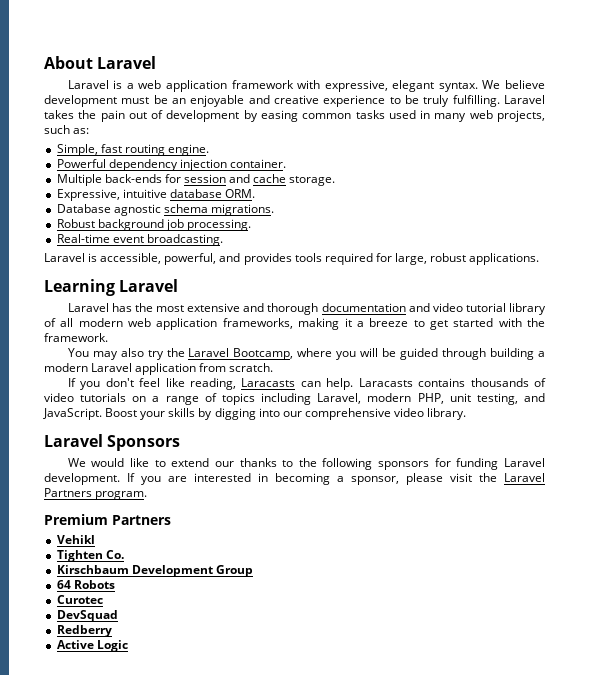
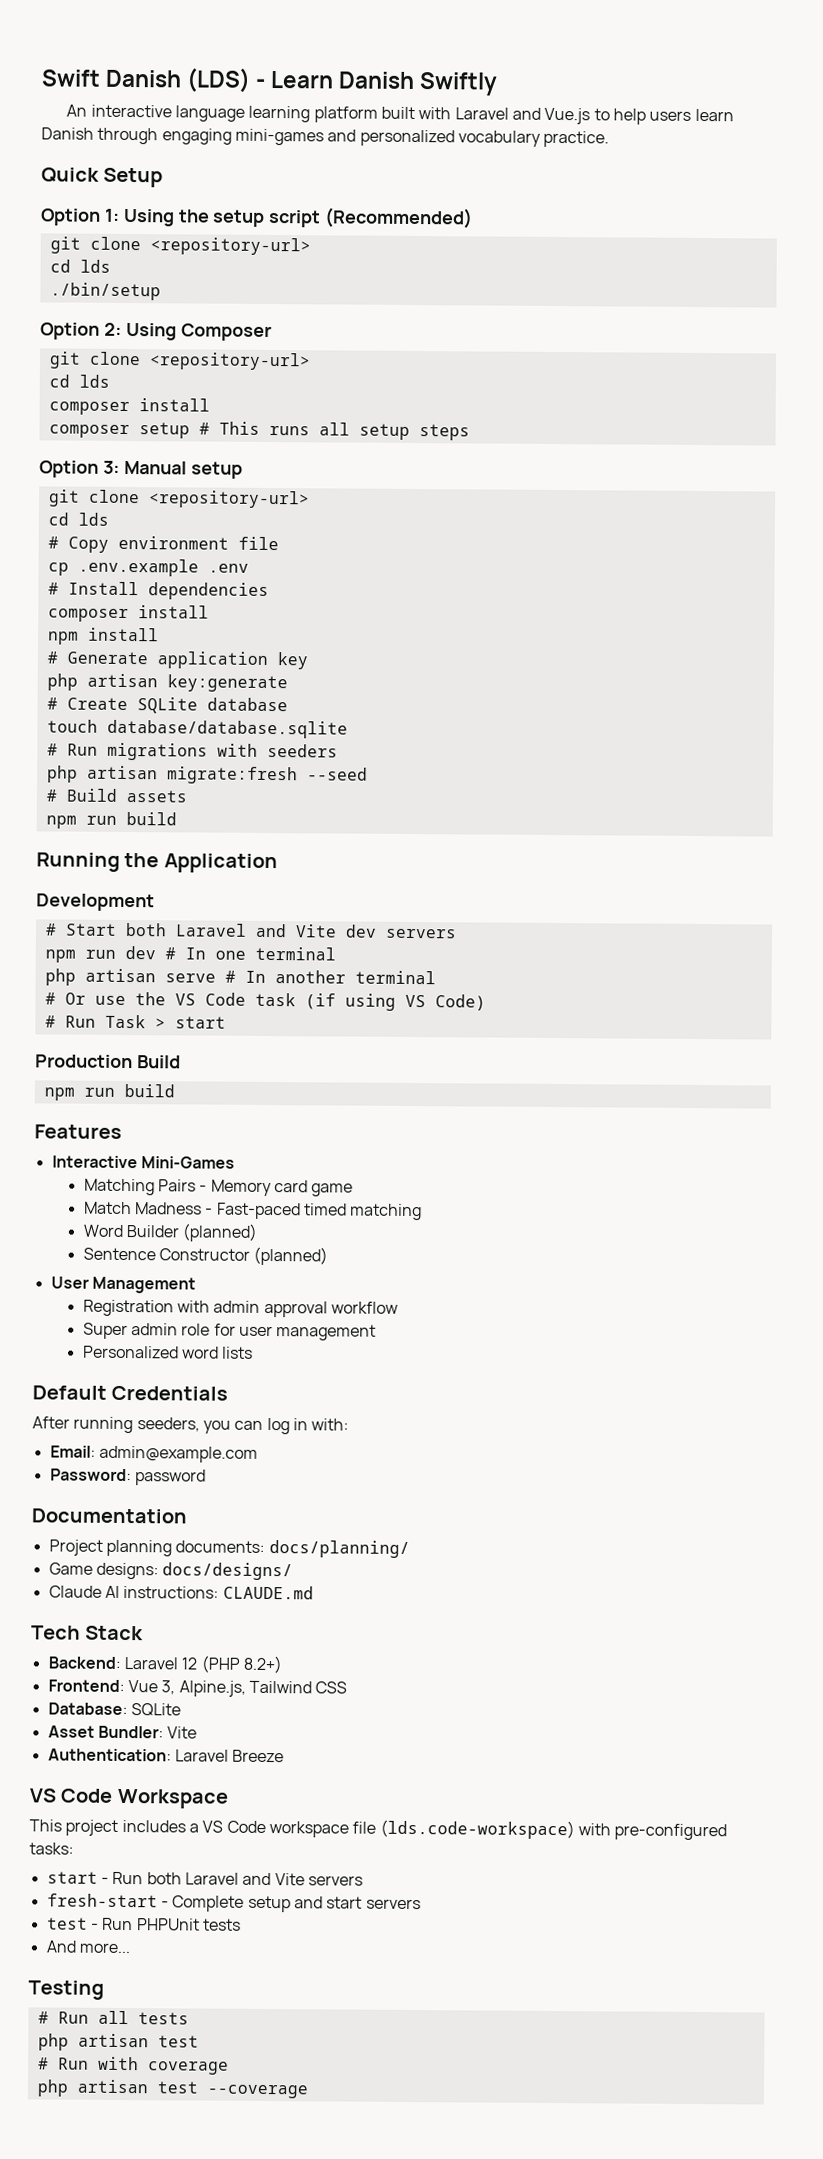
[44,56,157,69] [67,80,545,92] [44,95,545,107] [44,110,545,122] [44,125,90,134] [56,144,209,156] [56,159,286,171] [56,174,336,186] [56,189,255,201] [56,204,274,216] [56,219,251,231] [56,234,223,246] [44,253,540,265] [44,279,179,296] [67,303,547,315] [44,318,545,330] [44,333,108,342] [67,348,545,360] [44,363,274,375] [67,378,546,390] [44,393,546,405] [43,408,467,420] [44,434,181,451] [67,458,545,470] [44,473,545,485] [44,488,148,500] [44,514,171,525] [56,535,95,544] [56,550,124,562] [56,565,253,577] [56,580,115,589] [56,595,103,604] [56,610,118,622] [56,625,112,637] [56,640,128,652] About Laravel // Laravel is a web application framework with expressive, elegant syntax. We believe development must be an enjoyable and creative experience to be truly fulfilling. Laravel takes the pain out of development by easing common tasks used in many web projects, such as: // Simple, fast routing engine. // Powerful dependency injection container. // Multiple back-ends for session and cache storage. // Expressive, intuitive database ORM. // Database agnostic schema migrations. // Robust background job processing. // Real-time event broadcasting. // Laravel is accessible, powerful, and provides tools required for large, robust applications. // Learning Laravel // Laravel has the most extensive and thorough documentation and video tutorial library of all modern web application frameworks, making it a breeze to get started with the framework. // You may also try the Laravel Bootcamp, where you will be guided through building a modern Laravel application from scratch. // If you don't feel like reading, Laracasts can help. Laracasts contains thousands of video tutorials on a range of topics including Laravel, modern PHP, unit testing, and JavaScript. Boost your skills by digging into our comprehensive video library. // Laravel Sponsors // We would like to extend our thanks to the following sponsors for funding Laravel development. If you are interested in becoming a sponsor, please visit the Laravel Partners program. // Premium Partners // Vehikl // Tighten Co. // Kirschbaum Development Group // 64 Robots // Curotec // DevSquad // Redberry // Active Logic -> [41,67,499,96] [66,104,734,125] [41,127,610,148] [41,167,164,188] [40,207,474,229] [49,236,311,256] [49,259,111,273] [49,282,161,301] [40,322,272,342] [48,351,311,371] [48,374,110,388] [48,398,210,416] [48,421,470,441] [39,460,243,479] [47,489,310,509] [47,512,109,526] [47,535,279,553] [47,558,249,577] [47,581,269,600] [47,605,209,623] [47,627,159,645] [46,651,308,670] [46,673,288,693] [46,697,288,714] [46,719,348,739] [46,742,338,761] [46,765,368,785] [45,788,188,803] [45,811,177,829] [36,852,278,874] [36,893,155,912] [44,922,457,939] [44,945,336,963] [44,968,436,986] [44,992,486,1011] [44,1014,226,1029] [35,1054,181,1069] [43,1083,175,1101] [34,1124,122,1139] [51,1155,235,1169] [83,1178,354,1197] [83,1201,423,1221] [82,1223,258,1242] [82,1246,329,1266] [50,1276,196,1294] [82,1299,398,1318] [82,1322,377,1341] [82,1345,254,1359] [32,1385,229,1401] [32,1416,350,1435] [49,1445,258,1463] [49,1468,206,1486] [31,1508,187,1524] [48,1539,410,1558] [48,1562,294,1581] [48,1585,314,1600] [31,1625,145,1641] [47,1655,282,1674] [47,1679,348,1697] [47,1702,181,1717] [47,1725,198,1739] [47,1748,285,1763] [29,1788,229,1809] [29,1819,728,1841] [29,1842,74,1855] [46,1871,363,1886] [46,1893,421,1913] [46,1917,241,1931] [45,1940,130,1954] [28,1980,104,2000] [37,2010,189,2025] [37,2033,199,2051] [37,2056,229,2075] [36,2079,308,2099] Swift Danish (LDS) - Learn Danish Swiftly // An interactive language learning platform built with Laravel and Vue.js to help users learn Danish through engaging mini-games and personalized vocabulary practice. // Quick Setup // Option 1: Using the setup script (Recommended) // git clone <repository-url> // cd lds // ./bin/setup // Option 2: Using Composer // git clone <repository-url> // cd lds // composer install // composer setup # This runs all setup steps // Option 3: Manual setup // git clone <repository-url> // cd lds // # Copy environment file // cp .env.example .env // # Install dependencies // composer install // npm install // # Generate application key // php artisan key:generate // # Create SQLite database // touch database/database.sqlite // # Run migrations with seeders // php artisan migrate:fresh --seed // # Build assets // npm run build // Running the Application // Development // # Start both Laravel and Vite dev servers // npm run dev # In one terminal // php artisan serve # In another terminal // # Or use the VS Code task (if using VS Code) // # Run Task > start // Production Build // npm run build // Features // Interactive Mini-Games // Matching Pairs - Memory card game // Match Madness - Fast-paced timed matching // Word Builder (planned) // Sentence Constructor (planned) // User Management // Registration with admin approval workflow // Super admin role for user management // Personalized word lists // Default Credentials // After running seeders, you can log in with: // Email: admin@example.com // Password: password // Documentation // Project planning documents: docs/planning/ // Game designs: docs/designs/ // Claude AI instructions: CLAUDE.md // Tech Stack // Backend: Laravel 12 (PHP 8.2+) // Frontend: Vue 3, Alpine.js, Tailwind CSS // Database: SQLite // Asset Bundler: Vite // Authentication: Laravel Breeze // VS Code Workspace // This project includes a VS Code workspace file (lds.code-workspace) with pre-configured tasks: // start - Run both Laravel and Vite servers // fresh-start - Complete setup and start servers // test - Run PHPUnit tests // And more... // Testing // # Run all tests // php artisan test // # Run with coverage // php artisan test --coverage

